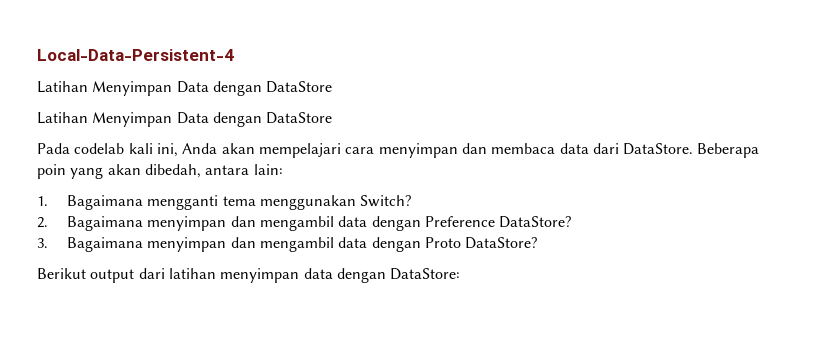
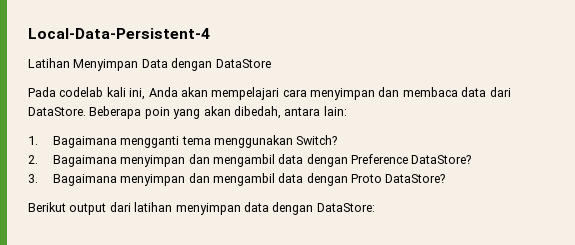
[37,112,333,127] // Latihan Menyimpan Data dengan DataStore -> (271, 63) none

